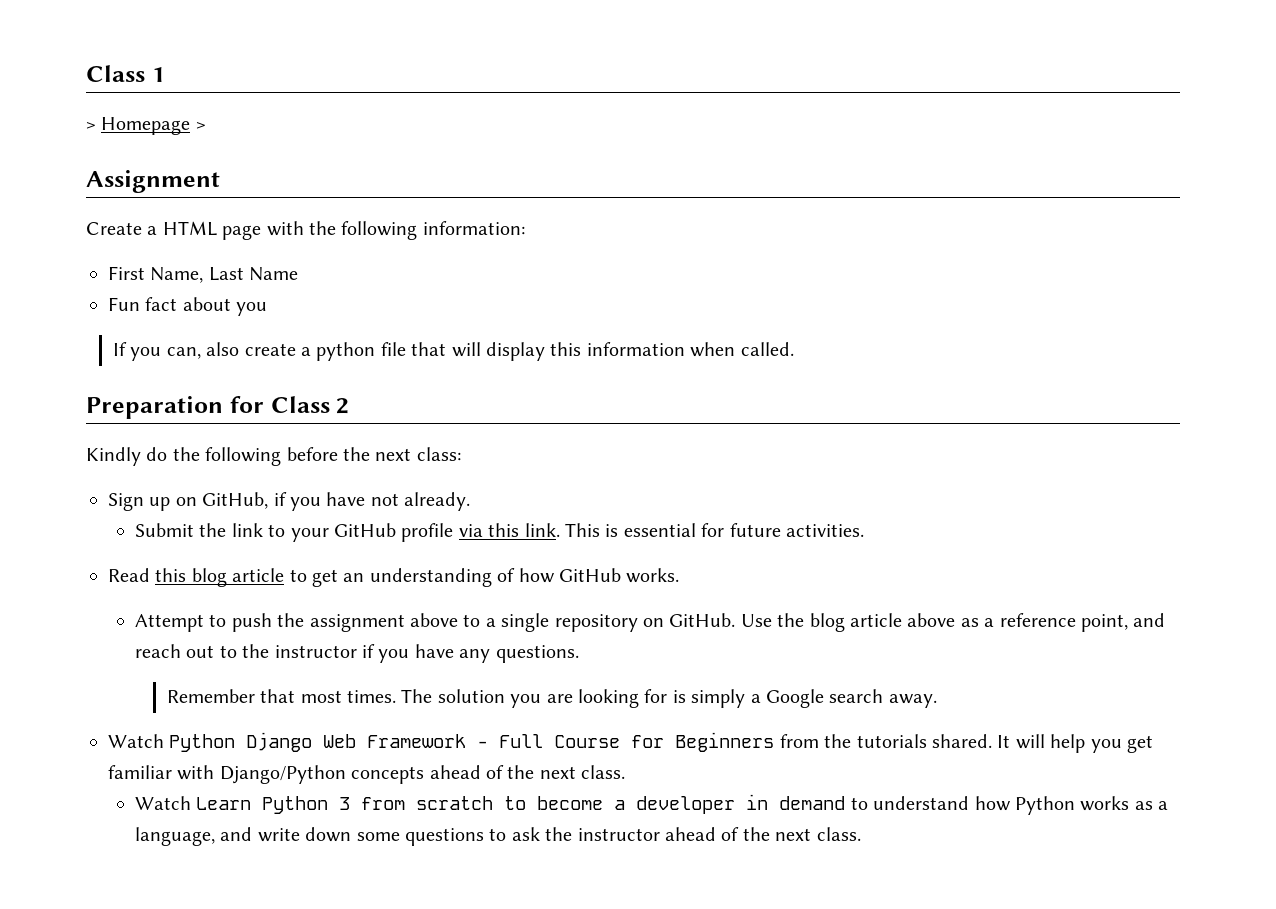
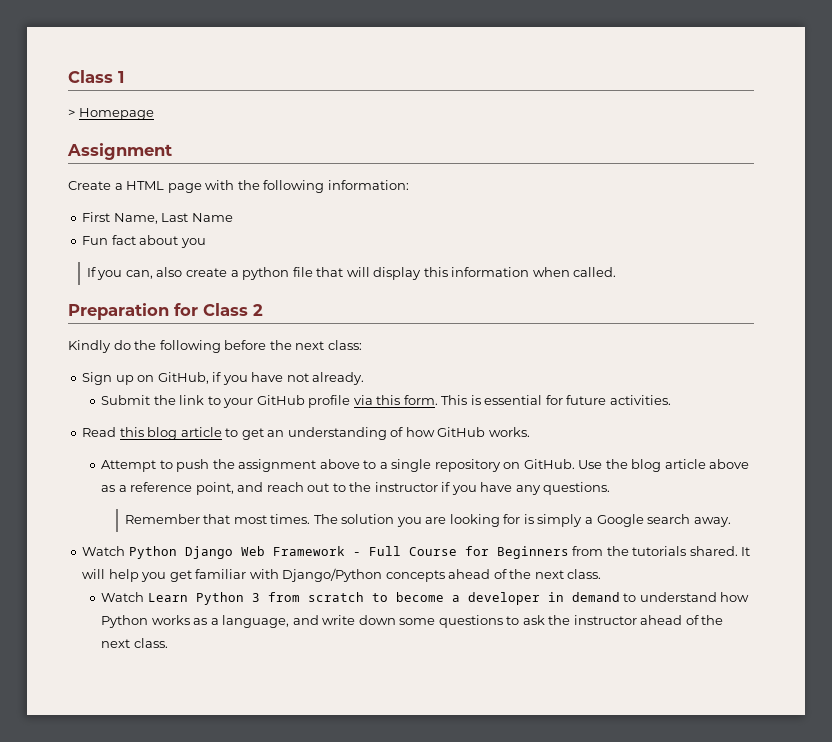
[195,122,206,130] > -> (154, 114) none
[524,523,560,537] link. -> [403,395,438,405] form.

